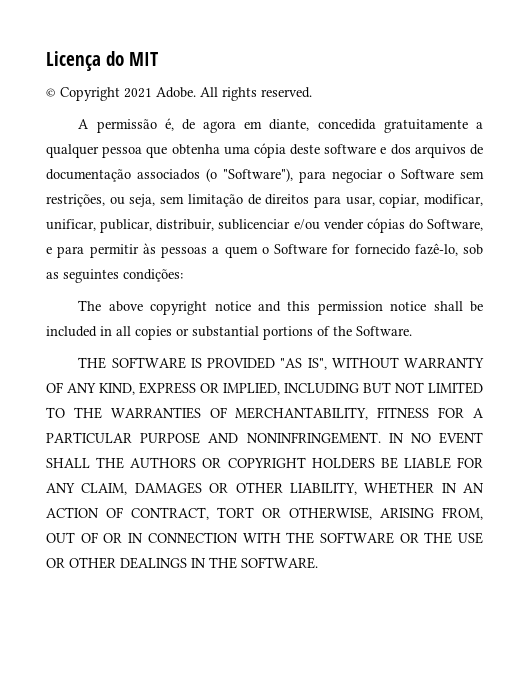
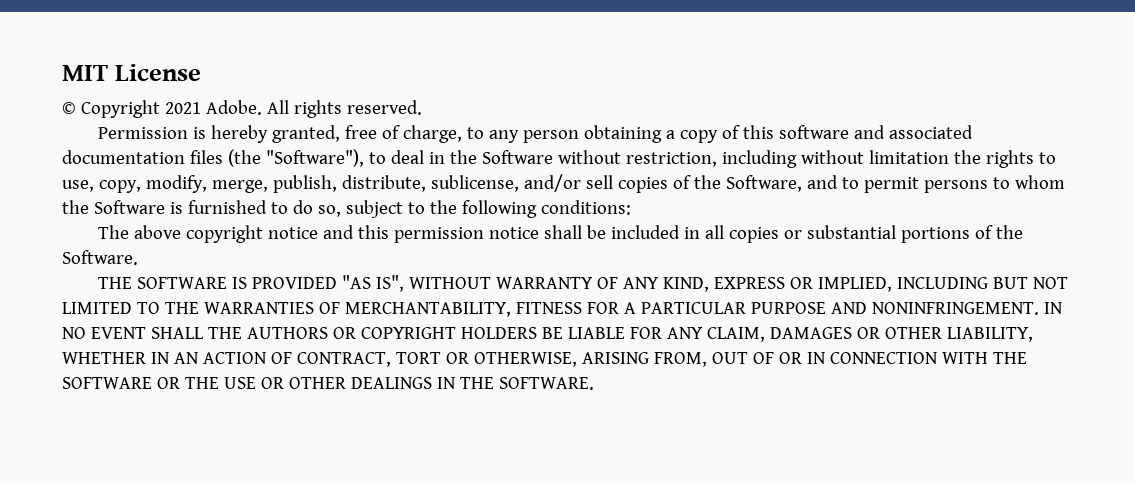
[46,51,124,71] Licença do -> (62, 73) none
(158, 59) none -> [115,64,202,81] License
[78,118,483,133] [46,143,484,158] [46,168,484,183] [46,194,483,208] [46,218,483,233] [46,243,483,258] [46,269,183,283] A permissão é, de agora em diante, concedida gratuitamente a qualquer pessoa que obtenha uma cópia deste software e dos arquivos de documentação associados (o "Software"), para negociar o Software sem restrições, ou seja, sem limitação de direitos para usar, copiar, modificar, unificar, publicar, distribuir, sublicenciar e/ou vender cópias do Software, e para permitir às pessoas a quem o Software for fornecido fazê-lo, sob as seguintes condições: -> [98,125,973,143] [62,149,1056,168] [62,174,1065,193] [62,200,631,218] Permission is hereby granted, free of charge, to any person obtaining a copy of this software and associated documentation files (the "Software"), to deal in the Software without restriction, including without limitation the rights to use, copy, modify, merge, publish, distribute, sublicense, and/or sell copies of the Software, and to permit persons to whom the Software is furnished to do so, subject to the following conditions:

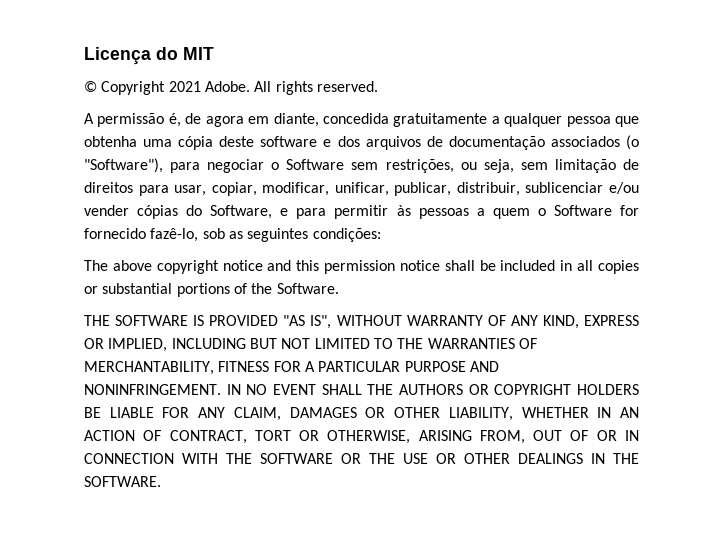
(62, 73) none -> [84,47,178,65] Licença do
[115,64,202,81] License -> (214, 53) none
[98,125,973,143] [62,149,1056,168] [62,174,1065,193] [62,200,631,218] Permission is hereby granted, free of charge, to any person obtaining a copy of this software and associated documentation files (the "Software"), to deal in the Software without restriction, including without limitation the rights to use, copy, modify, merge, publish, distribute, sublicense, and/or sell copies of the Software, and to permit persons to whom the Software is furnished to do so, subject to the following conditions: -> [84,113,639,127] [84,135,639,150] [84,158,640,173] [84,182,639,196] [84,205,640,219] [84,228,381,242] A permissão é, de agora em diante, concedida gratuitamente a qualquer pessoa que obtenha uma cópia deste software e dos arquivos de documentação associados (o "Software"), para negociar o Software sem restrições, ou seja, sem limitação de direitos para usar, copiar, modificar, unificar, publicar, distribuir, sublicenciar e/ou vender cópias do Software, e para permitir às pessoas a quem o Software for fornecido fazê-lo, sob as seguintes condições:

